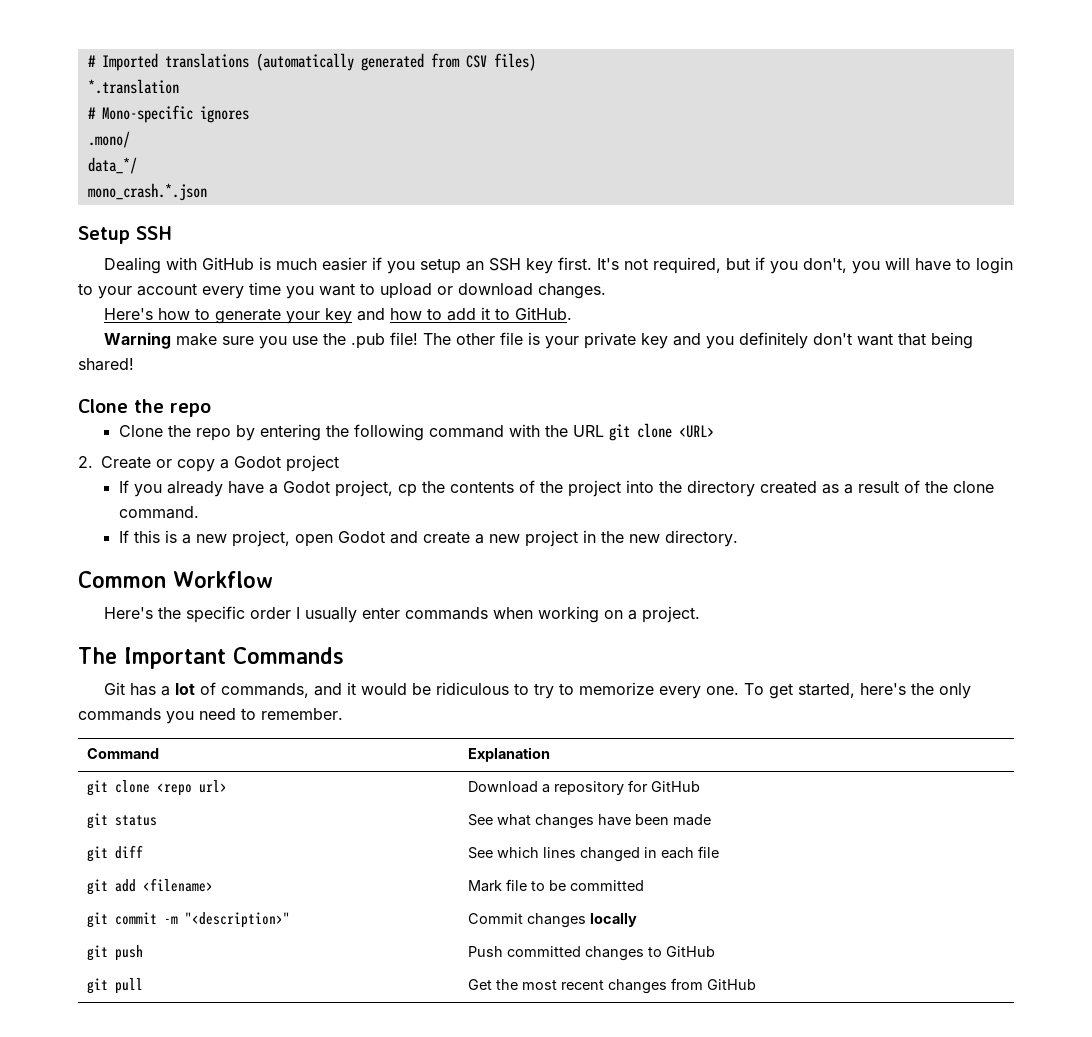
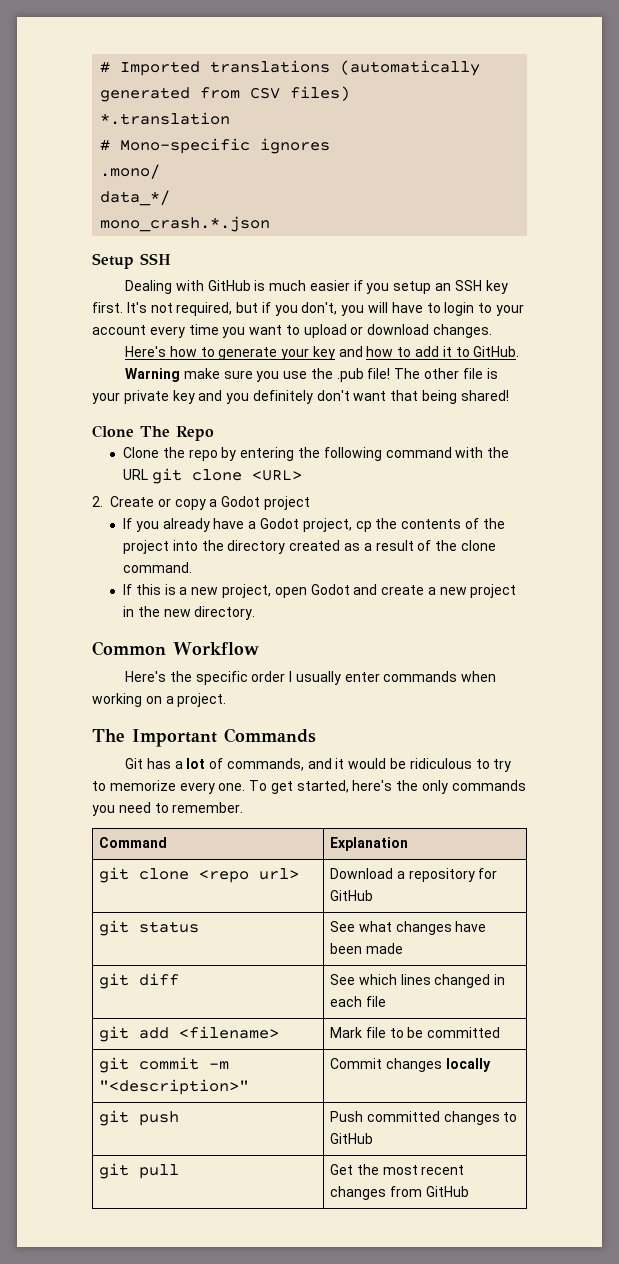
[134,399,211,417] the repo -> [140,426,214,441] The Repo

